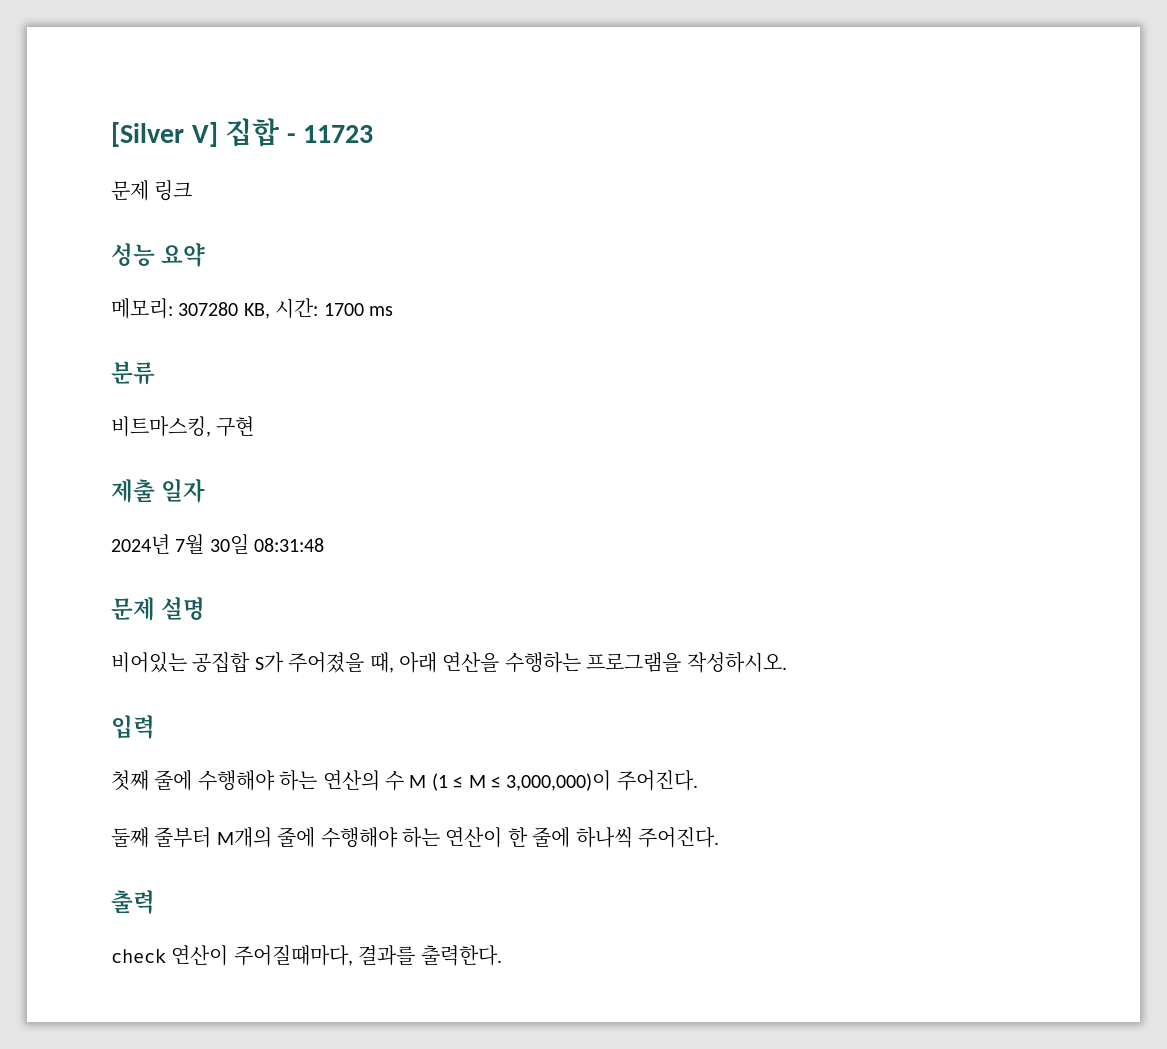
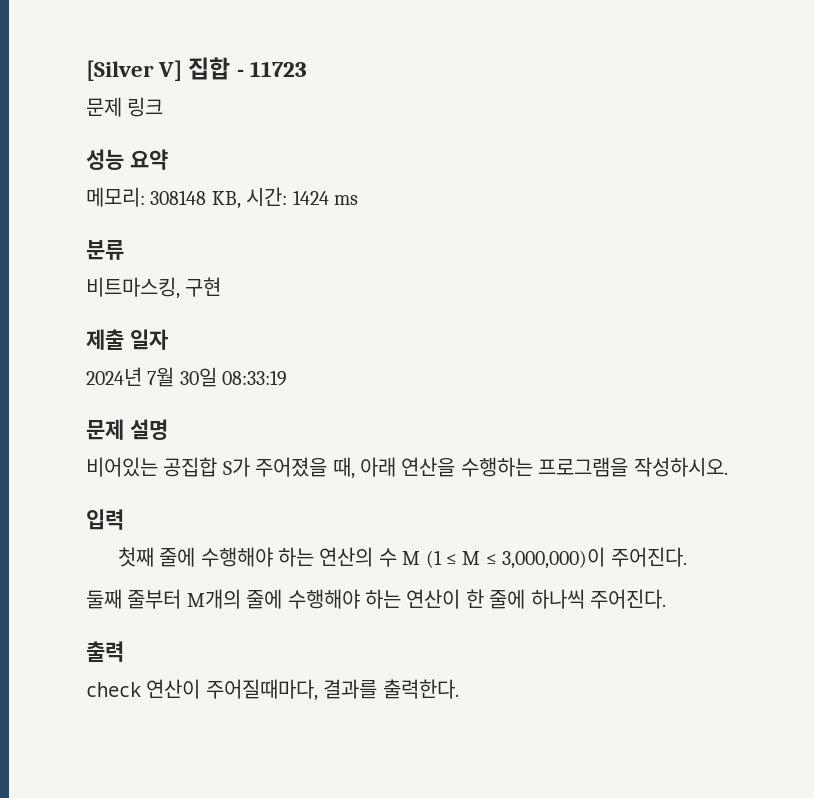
[178,302,239,316] 307280 -> [150,190,207,205] 308148
[323,303,364,316] 1700 -> [292,190,329,205] 1424
[254,538,325,552] 08:31:48 -> [222,370,288,386] 08:33:19

